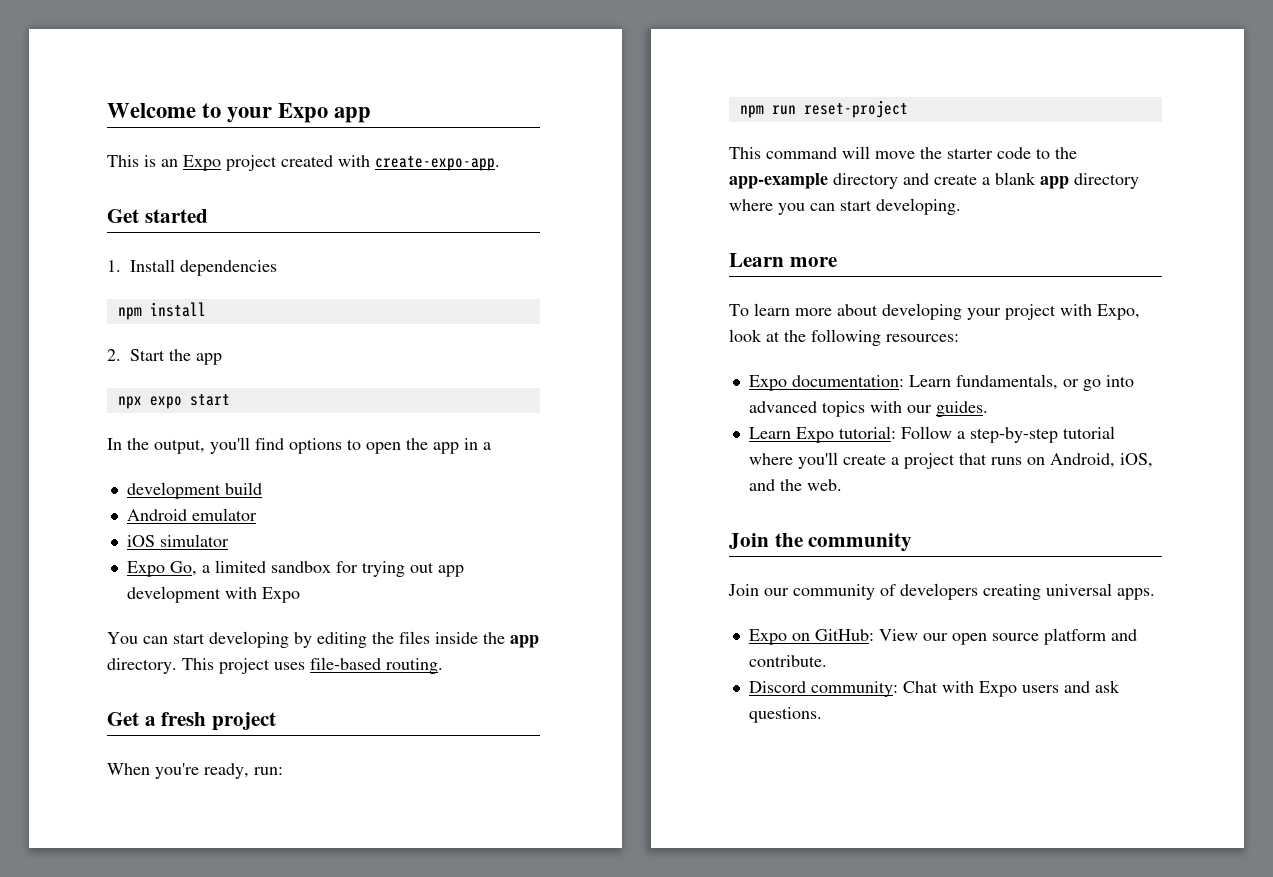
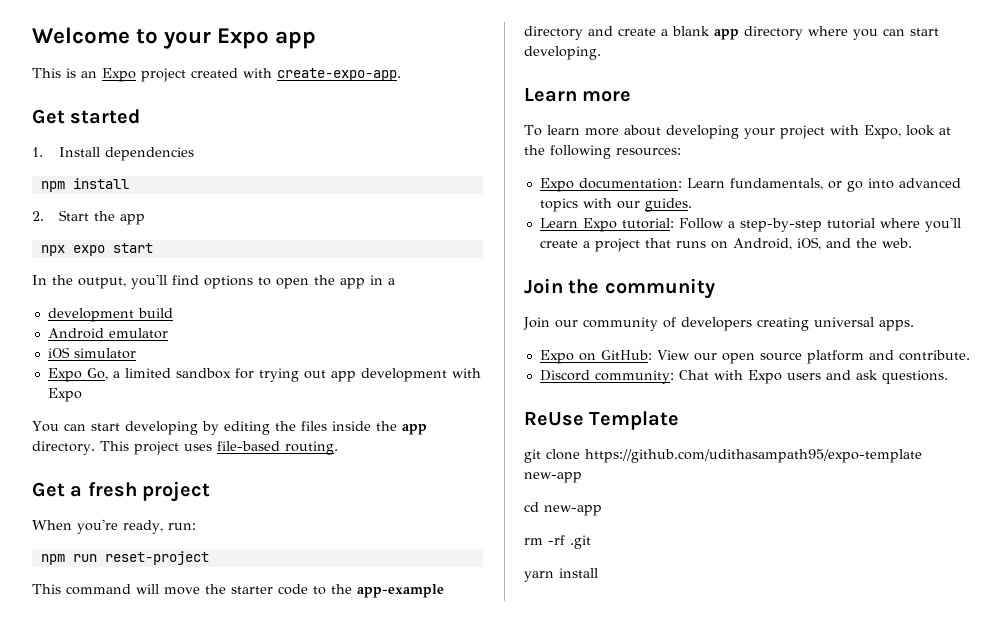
(822, 715) none -> [524,411,680,430] [524,449,922,463] [524,472,582,483] [524,502,602,516] [524,535,591,549] [524,568,598,582] // ReUse Template // git clone https://github.com/udithasampath95/expo-template new-app // cd new-app // rm -rf .git // yarn install

